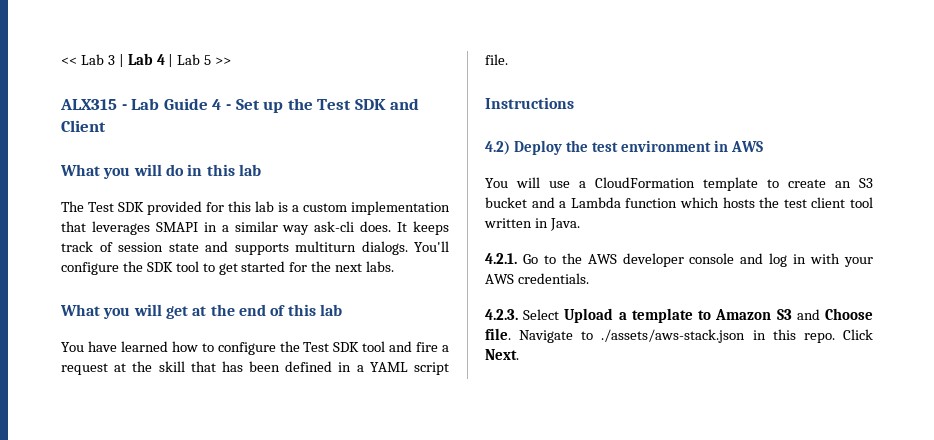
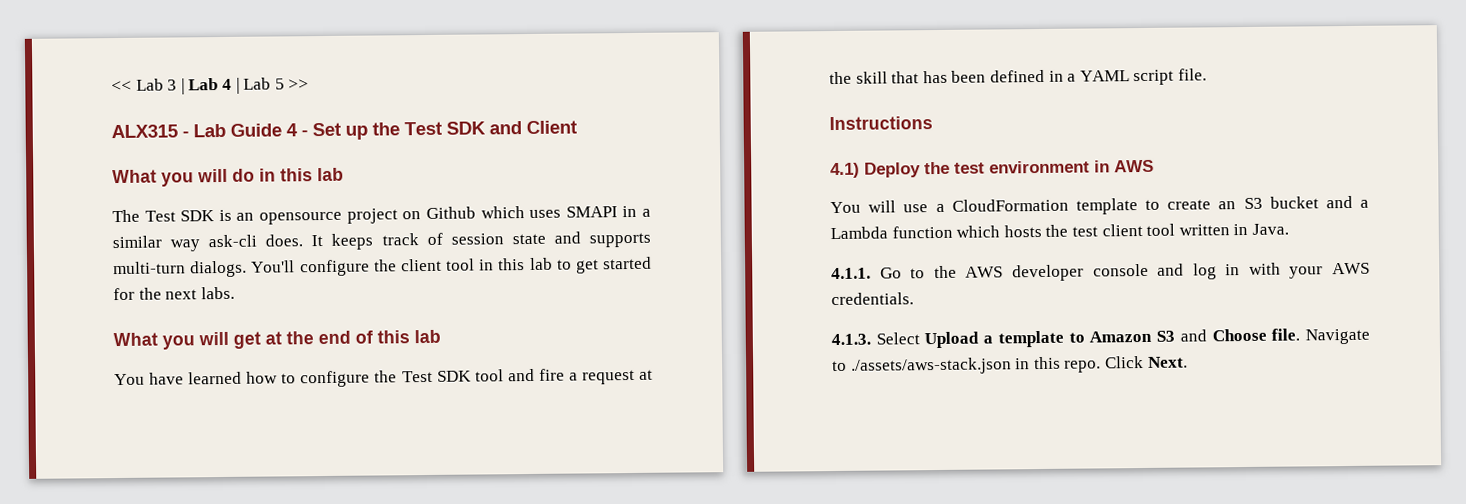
[147,201,450,215] [61,221,150,235] provided for this lab is a custom implementation that leverages -> [218,206,562,225] is an opensource project on Github which uses
[295,241,356,252] multiturn -> [113,261,186,275] multi-turn
[146,261,199,272] SDK tool -> [400,257,553,272] client tool in this lab
[485,141,510,155] 4.2) -> [830,162,860,179] 4.1)
[485,253,517,264] 4.2.1. -> [831,267,871,280] 4.1.1.
[485,309,518,320] 4.2.3. -> [831,333,871,346] 4.1.3.

